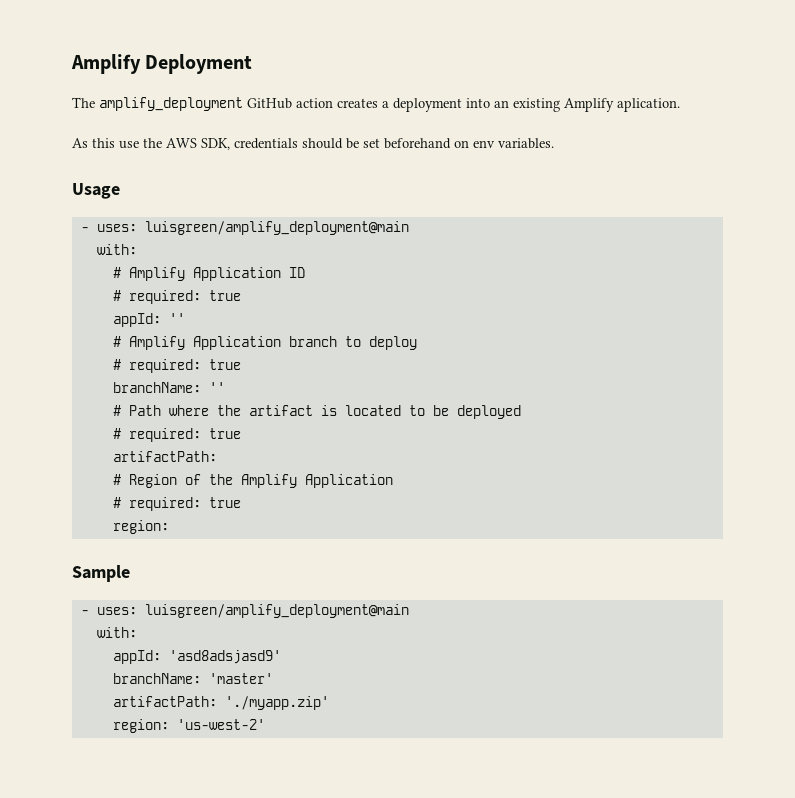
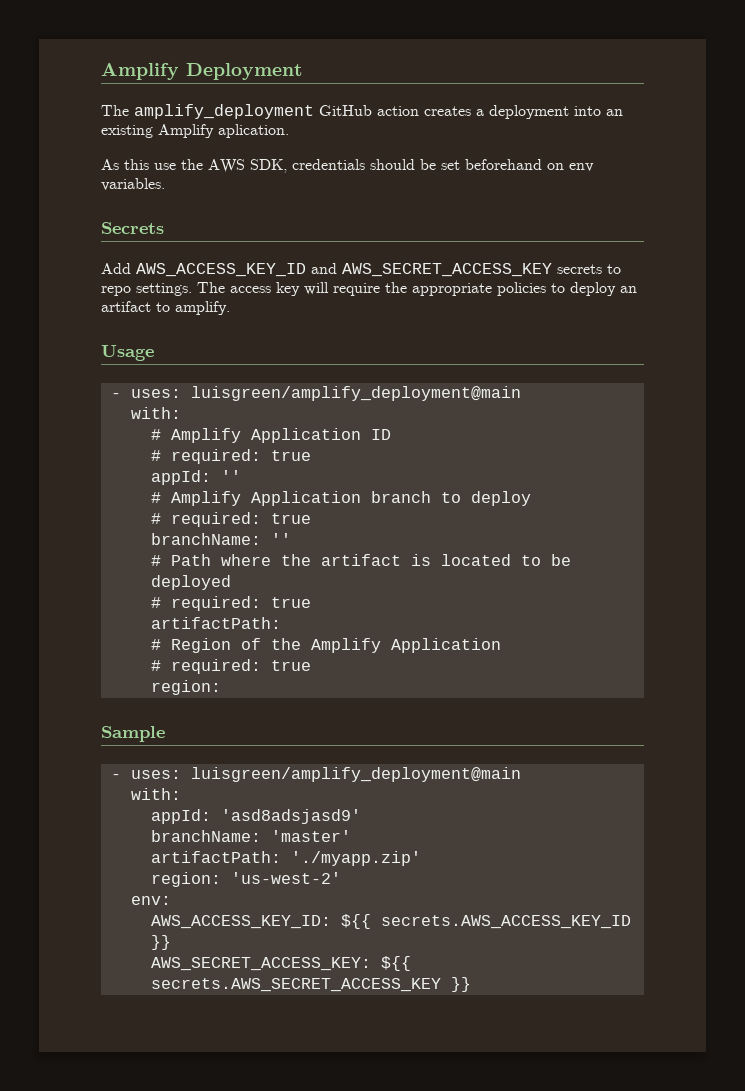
(554, 143) none -> [101,222,164,234] [101,263,621,277] [101,282,637,296] [101,301,230,315] // Secrets // Add AWS_ACCESS_KEY_ID and AWS_SECRET_ACCESS_KEY secrets to repo settings. The access key will require the appropriate policies to deploy an artifact to amplify.
(265, 724) none -> [130,896,171,905] [150,914,631,929] [150,935,171,950] [150,956,411,971] [150,977,471,992] // env: // AWS_ACCESS_KEY_ID: ${{ secrets.AWS_ACCESS_KEY_ID }} // AWS_SECRET_ACCESS_KEY: ${{ secrets.AWS_SECRET_ACCESS_KEY }}

